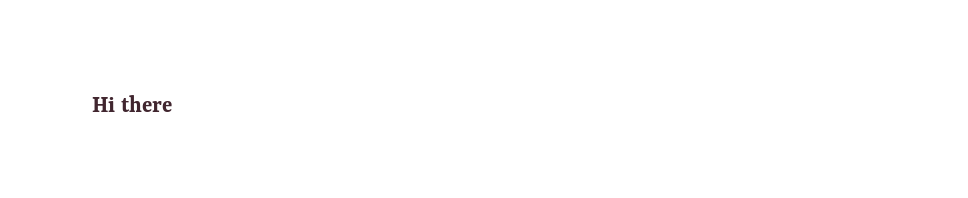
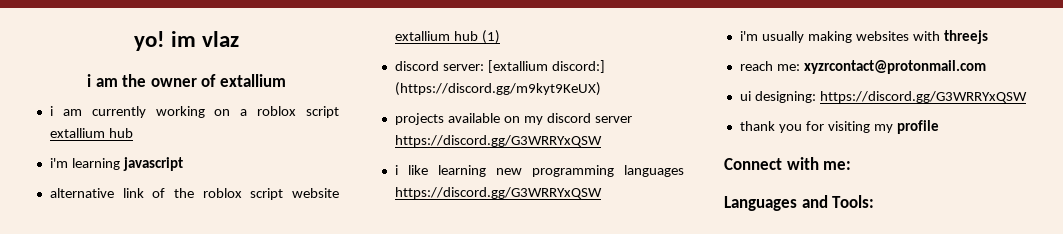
[92,95,173,112] Hi there -> [134,31,239,51] [87,74,286,87] [49,106,340,118] [49,128,133,138] [49,157,183,171] [49,188,340,200] [394,30,500,44] [394,60,605,73] [394,82,601,96] [394,113,632,125] [394,135,602,147] [394,165,684,177] [394,187,602,199] [739,30,988,44] [739,60,986,74] [739,91,1027,103] [739,120,939,134] [724,157,852,170] [724,195,875,211] yo! im vlaz // i am the owner of extallium // i am currently working on a roblox script extallium hub // i'm learning javascript // alternative link of the roblox script website extallium hub (1) // discord server: [extallium discord:] (https://discord.gg/m9kyt9KeUX) // projects available on my discord server https://discord.gg/G3WRRYxQSW // i like learning new programming languages https://discord.gg/G3WRRYxQSW // i'm usually making websites with threejs // reach me: xyzrcontact@protonmail.com // ui designing: https://discord.gg/G3WRRYxQSW // thank you for visiting my profile // Connect with me: // Languages and Tools:

